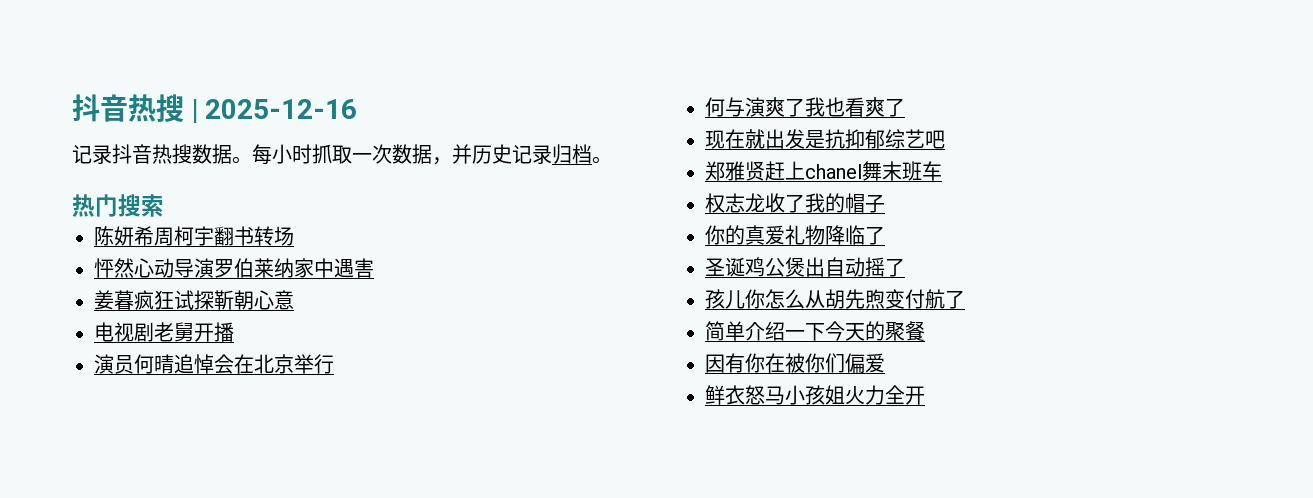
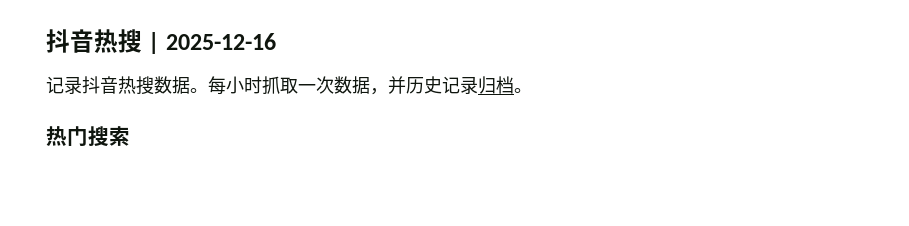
[94,226,294,246] [94,258,374,278] [94,290,294,310] [94,322,234,342] [94,354,334,374] [705,97,905,117] [705,129,945,149] [705,161,942,181] [705,193,885,213] [705,225,885,245] [705,257,905,277] [705,289,965,309] [705,321,925,341] [705,353,885,374] [705,385,925,405] // 陈妍希周柯宇翻书转场 // 怦然心动导演罗伯莱纳家中遇害 // 姜暮疯狂试探靳朝心意 // 电视剧老舅开播 // 演员何晴追悼会在北京举行 // 何与演爽了我也看爽了 // 现在就出发是抗抑郁综艺吧 // 郑雅贤赶上chanel舞末班车 // 权志龙收了我的帽子 // 你的真爱礼物降临了 // 圣诞鸡公煲出自动摇了 // 孩儿你怎么从胡先煦变付航了 // 简单介绍一下今天的聚餐 // 因有你在被你们偏爱 // 鲜衣怒马小孩姐火力全开 -> (130, 136) none

